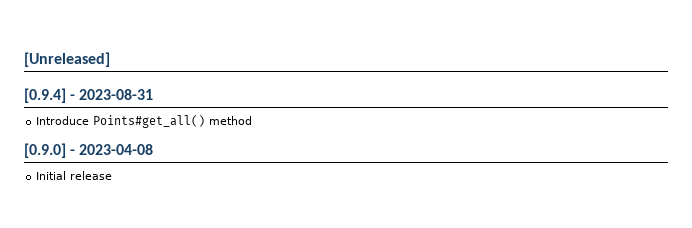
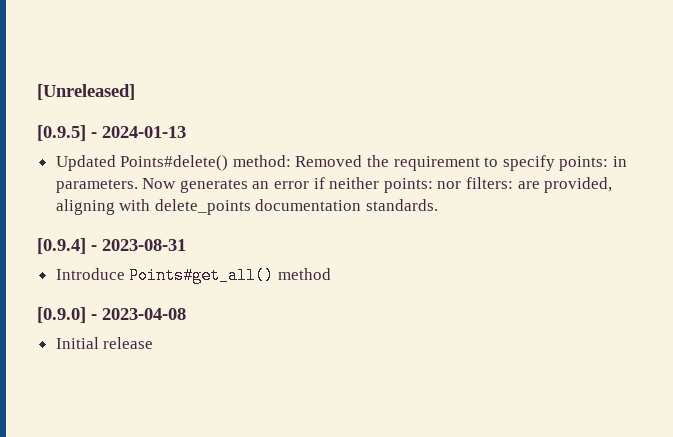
(110, 59) none -> [37,125,186,141] [55,155,628,171] [55,177,613,193] [55,199,439,215] // [0.9.5] - 2024-01-13 // Updated Points#delete() method: Removed the requirement to specify points: in parameters. Now generates an error if neither points: nor filters: are provided, aligning with delete_points documentation standards.

